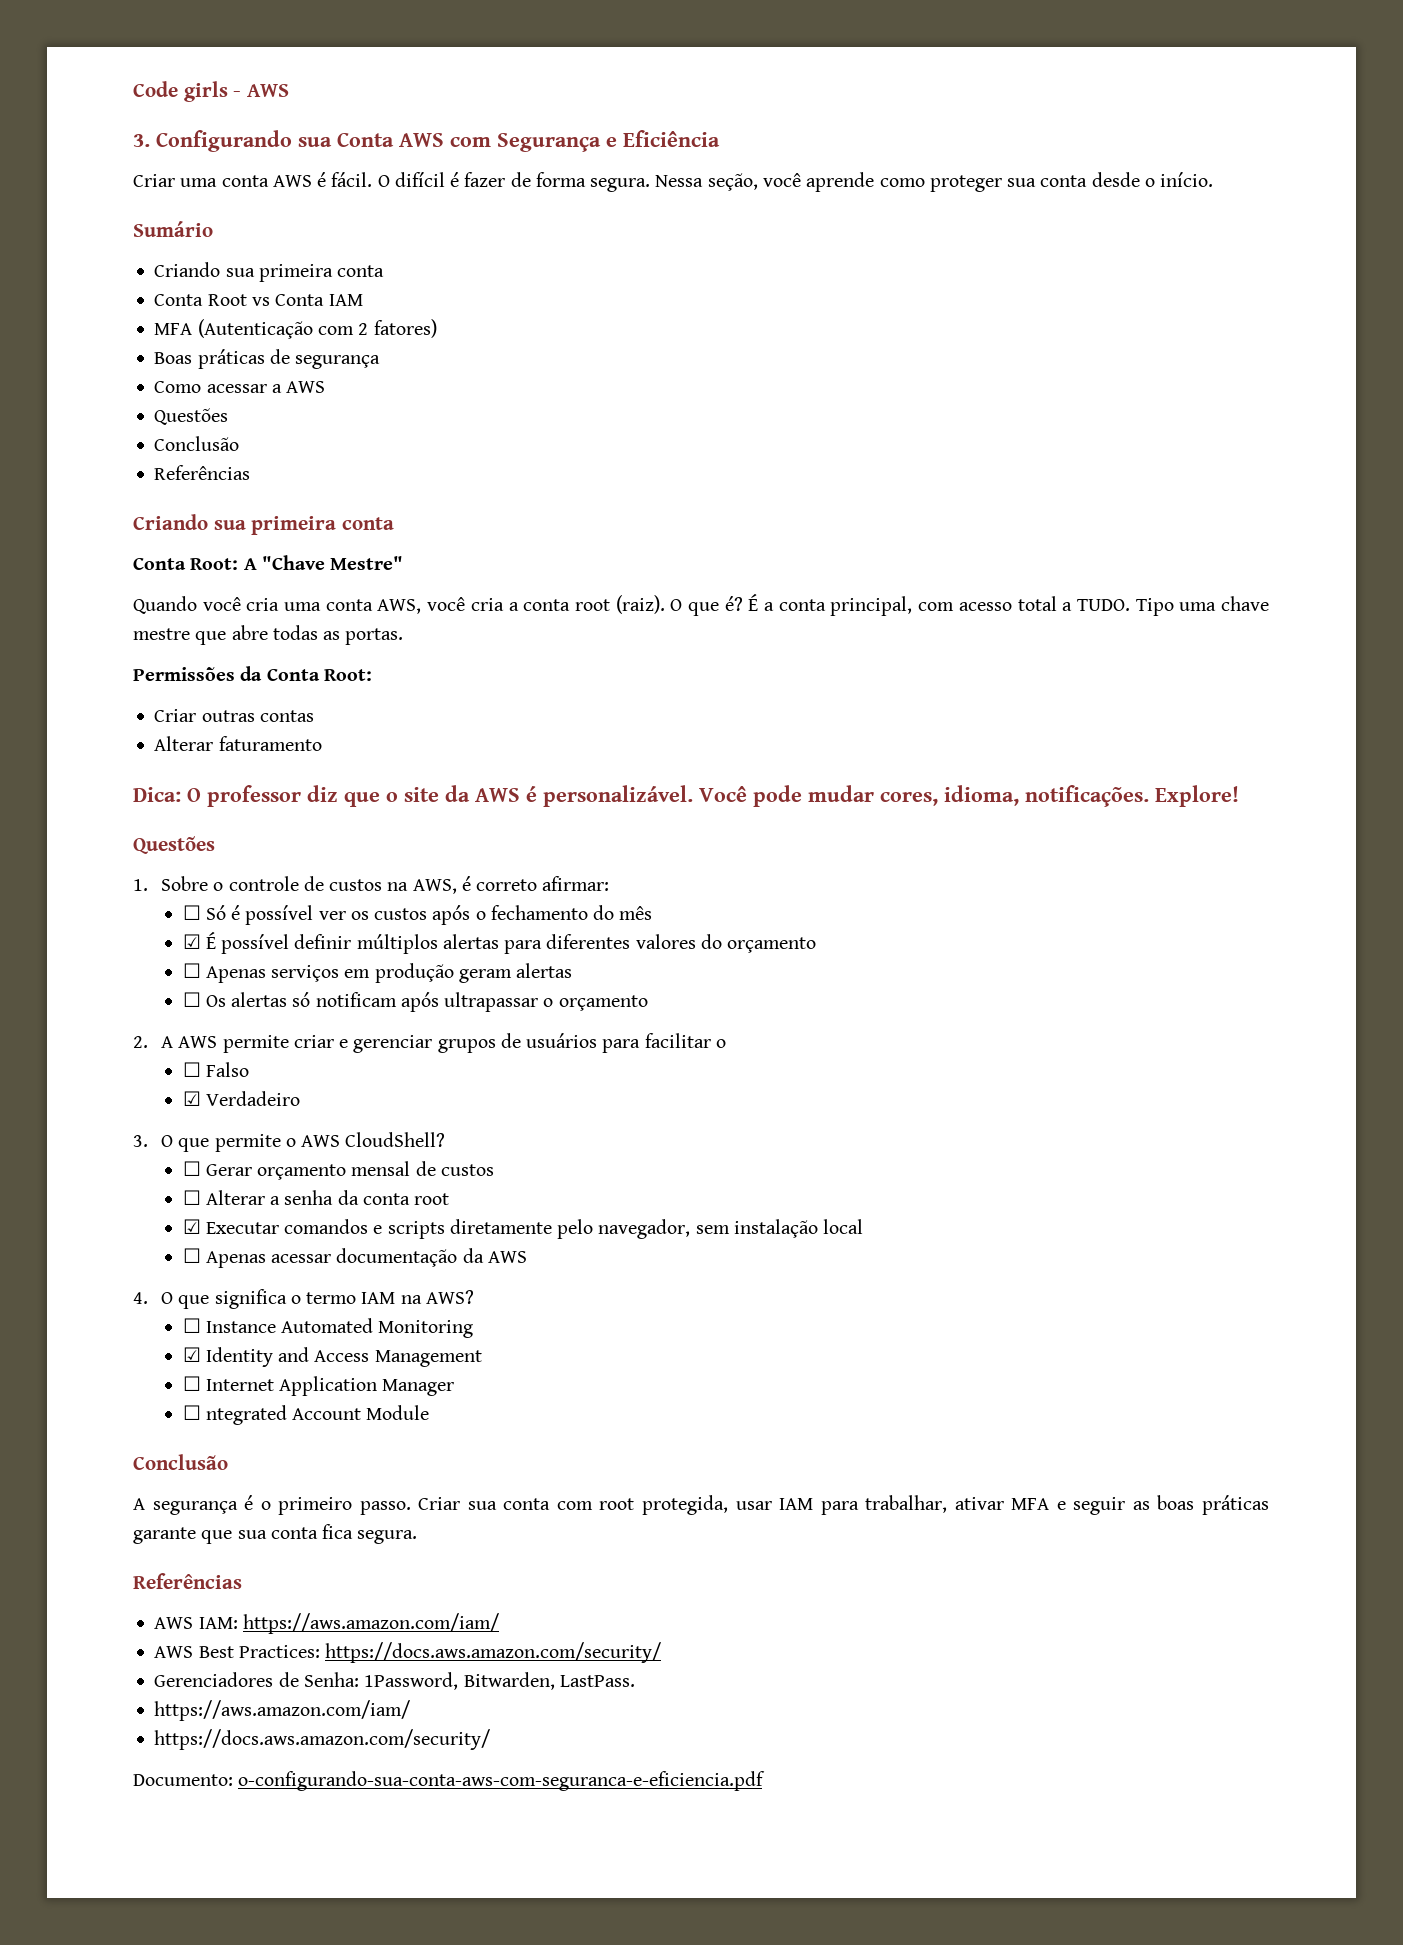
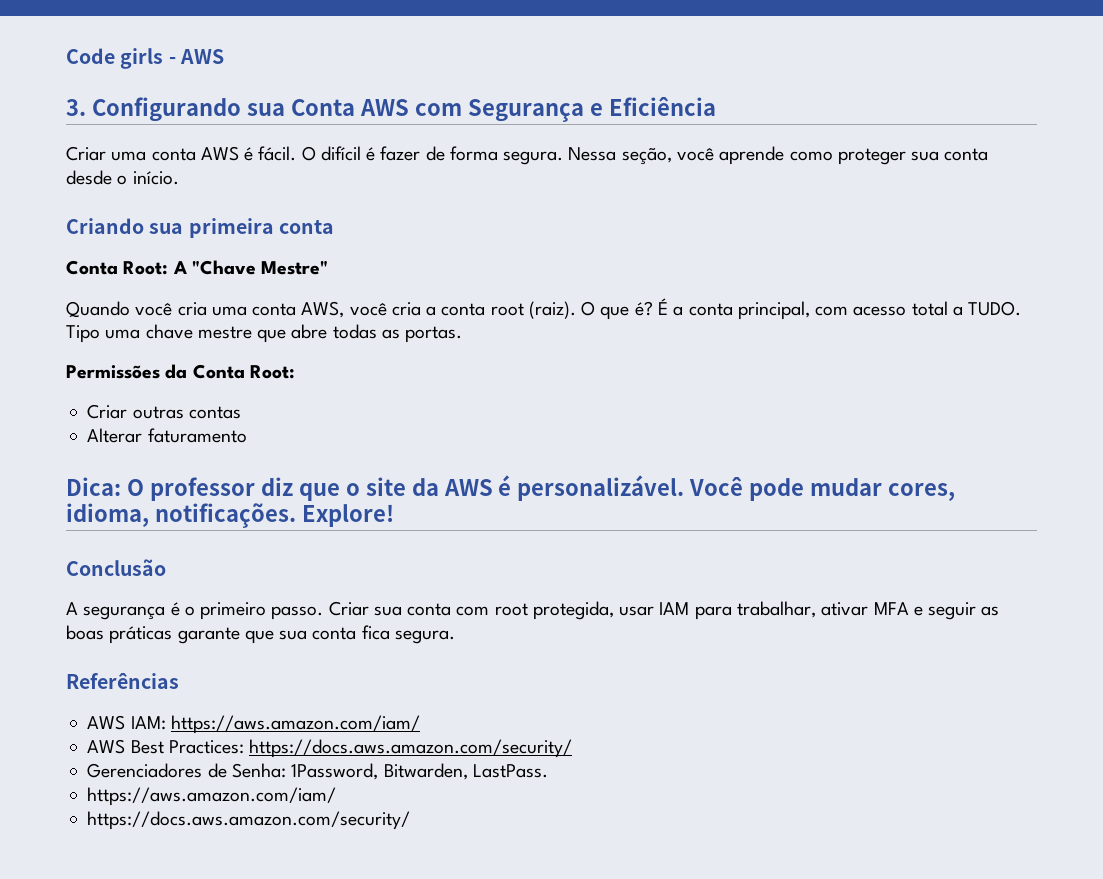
[133,221,213,237] [154,262,385,282] [154,294,363,306] [154,319,437,339] [154,349,381,369] [154,381,326,393] [154,408,229,425] [154,436,240,451] [154,465,251,480] // Sumário // Criando sua primeira conta // Conta Root vs Conta IAM // MFA (Autenticação com 2 fatores) // Boas práticas de segurança // Como acessar a AWS // Questões // Conclusão // Referências -> (179, 178) none
[133,836,215,854] [133,876,610,894] [182,905,653,925] [182,931,817,954] [182,963,573,983] [182,992,648,1012] [133,1033,727,1053] [182,1062,249,1077] [182,1091,300,1106] [133,1132,446,1152] [182,1161,494,1180] [182,1190,450,1205] [182,1219,864,1239] [182,1248,527,1268] [133,1289,474,1309] [182,1318,474,1338] [182,1347,482,1367] [182,1376,455,1396] [182,1405,430,1425] // Questões // 1. Sobre o controle de custos na AWS, é correto afirmar: // ☐ Só é possível ver os custos após o fechamento do mês // ☑ É possível definir múltiplos alertas para diferentes valores do orçamento // ☐ Apenas serviços em produção geram alertas // ☐ Os alertas só notificam após ultrapassar o orçamento // 2. A AWS permite criar e gerenciar grupos de usuários para facilitar o // ☐ Falso // ☑ Verdadeiro // 3. O que permite o AWS CloudShell? // ☐ Gerar orçamento mensal de custos // ☐ Alterar a senha da conta root // ☑ Executar comandos e scripts diretamente pelo navegador, sem instalação local // ☐ Apenas acessar documentação da AWS // 4. O que significa o termo IAM na AWS? // ☐ Instance Automated Monitoring // ☑ Identity and Access Management // ☐ Internet Application Manager // ☐ ntegrated Account Module -> (394, 515) none
[133,1771,766,1791] // Documento: o-configurando-sua-conta-aws-com-seguranca-e-eficiencia.pdf -> (411, 820) none

